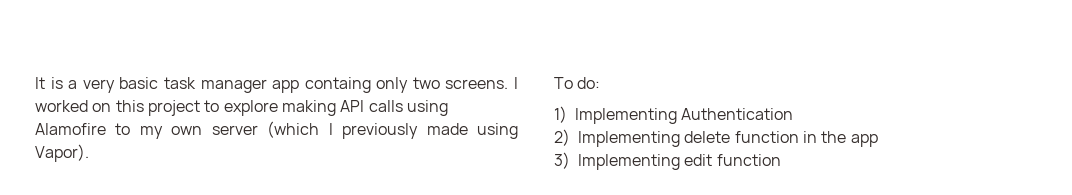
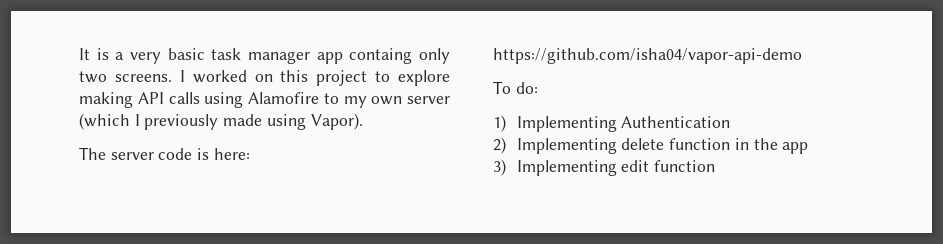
(89, 153) none -> [79,147,250,160] [493,48,802,64] // The server code is here: https://github.com/isha04/vapor-api-demo

